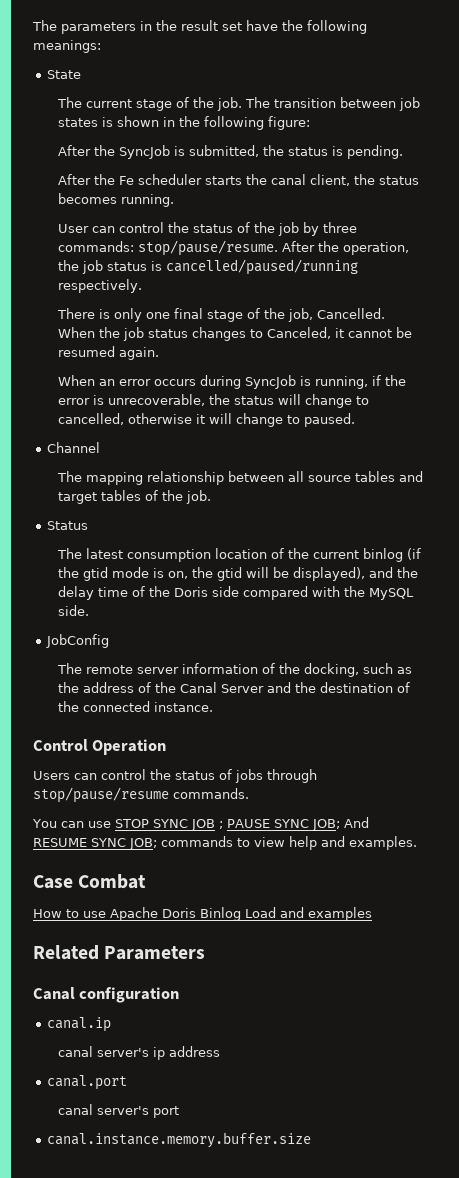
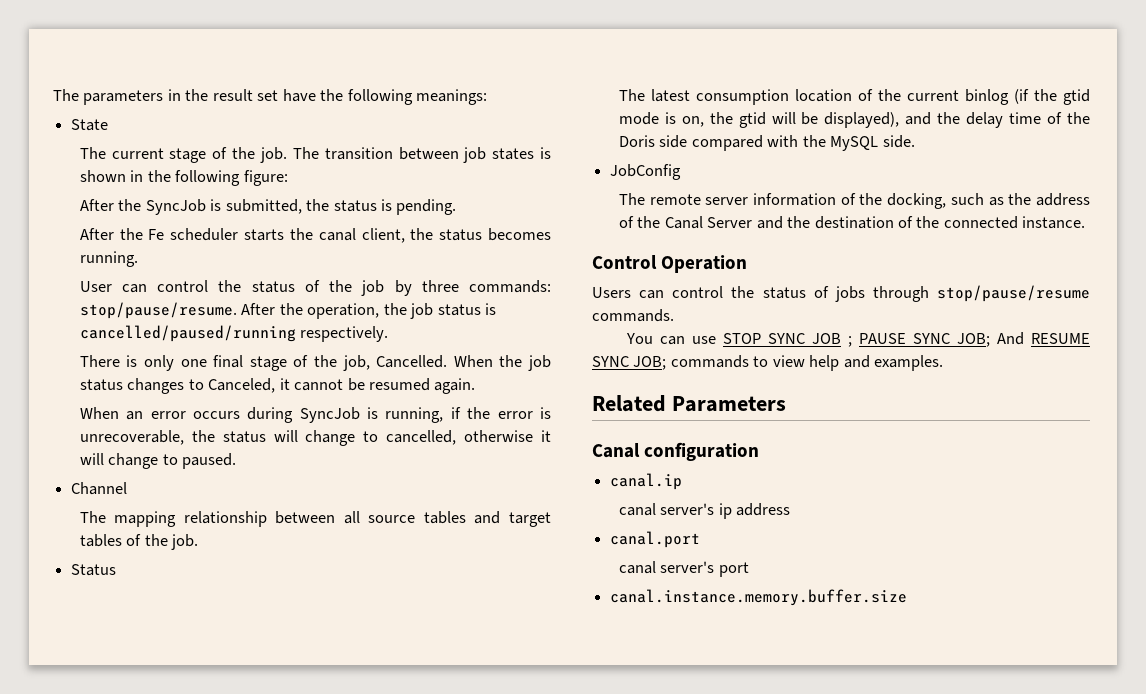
[33,874,147,889] [33,907,372,921] // Case Combat // How to use Apache Doris Binlog Load and examples -> (944, 363) none

